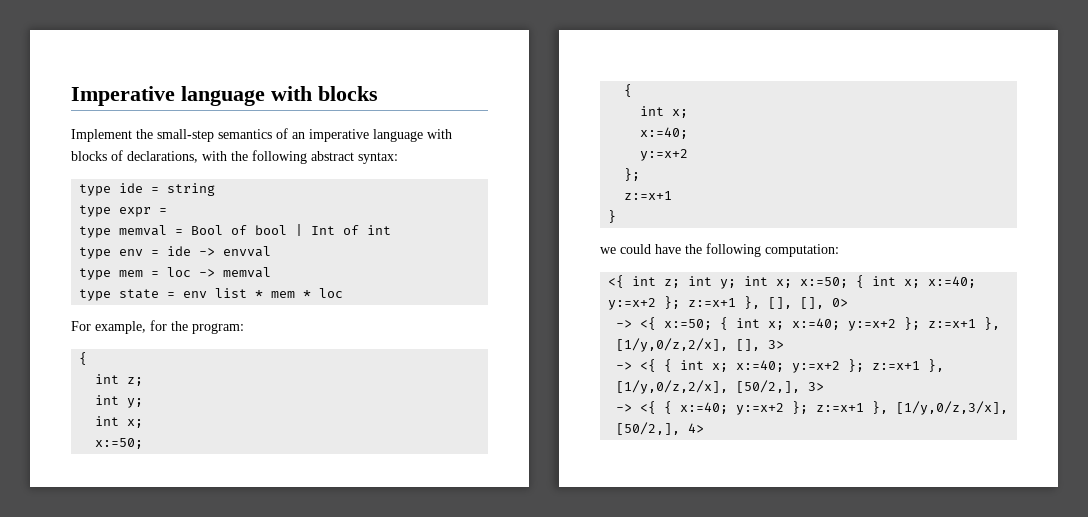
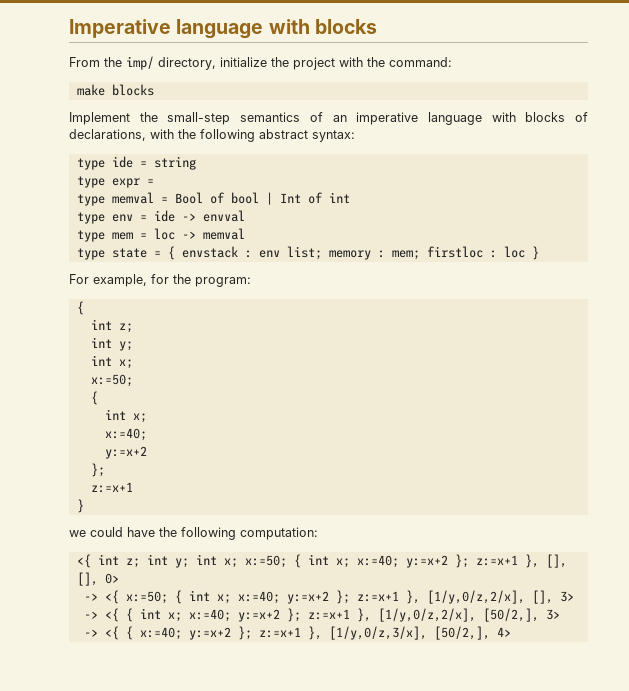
(378, 93) none -> [69,56,452,70] [76,84,154,96] // From the imp/ directory, initialize the project with the command: // make blocks
[183,288,344,298] env list * mem * loc -> [167,246,539,260] { envstack : env list; memory : mem; firstloc : loc }

